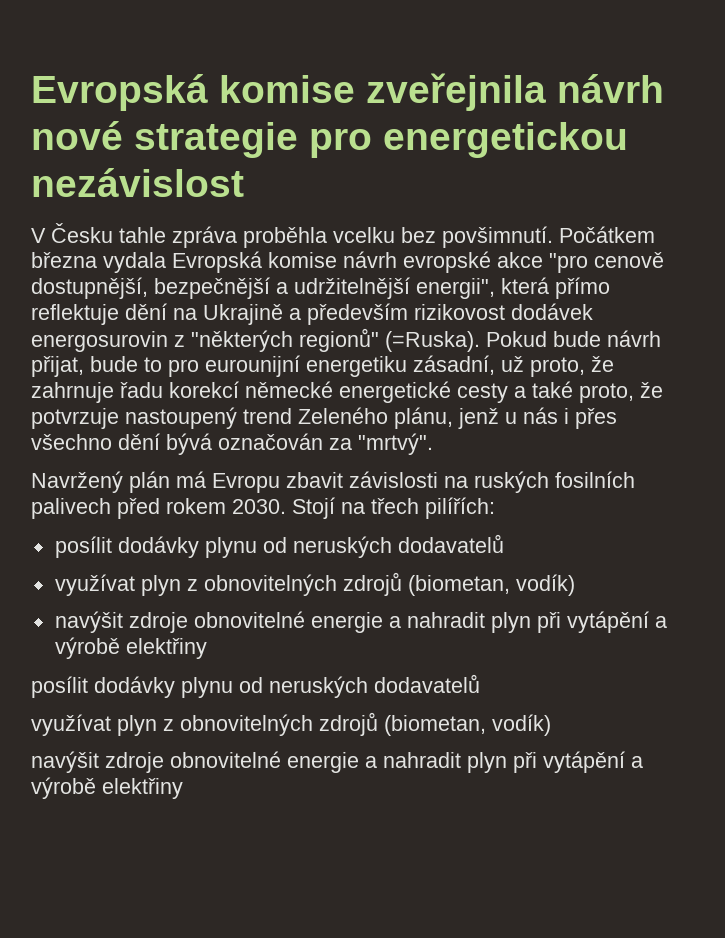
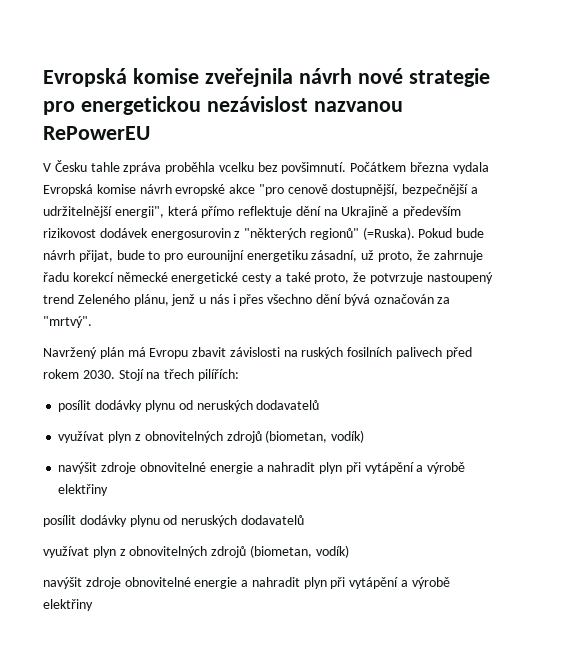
(244, 182) none -> [313,101,403,112] [43,126,150,140] nazvanou RePowerEU

